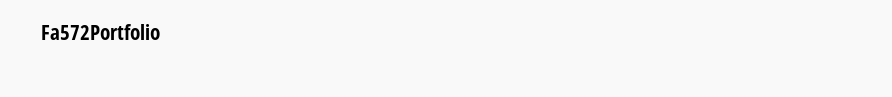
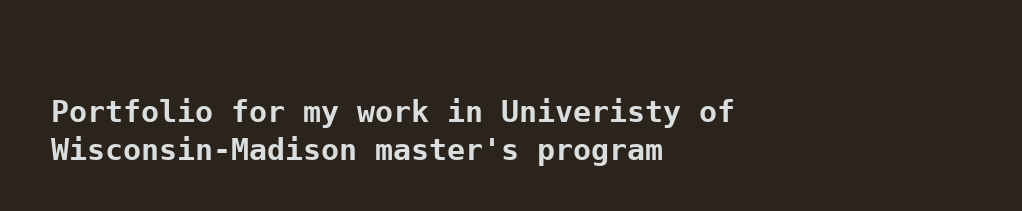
[41,24,160,40] Fa572Portfolio -> [51,98,735,128] [51,136,663,166] Portfolio for my work in Univeristy of Wisconsin-Madison master's program

